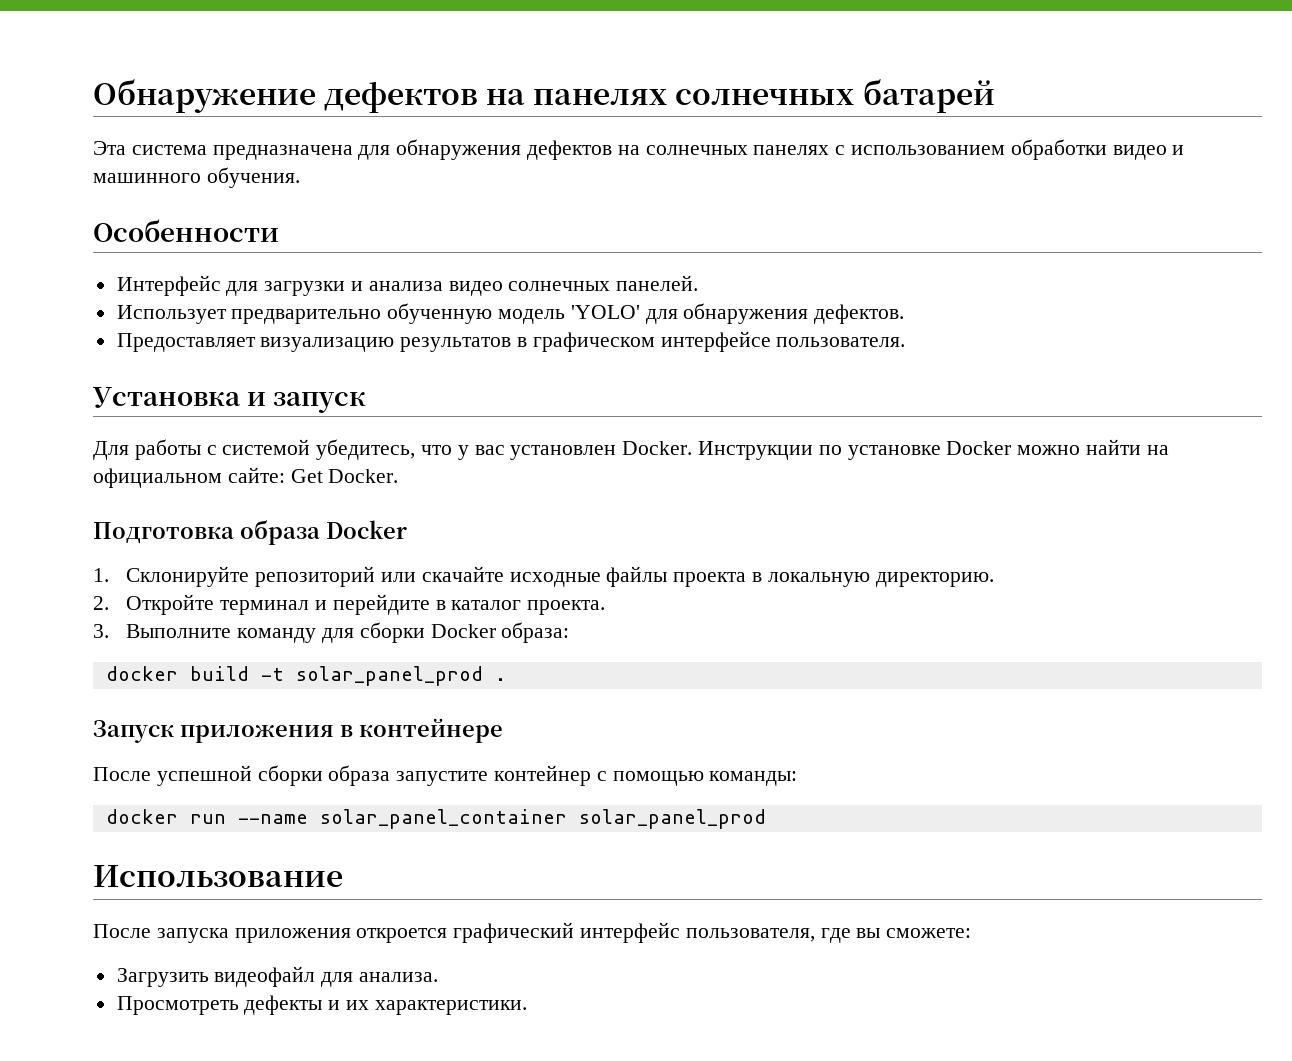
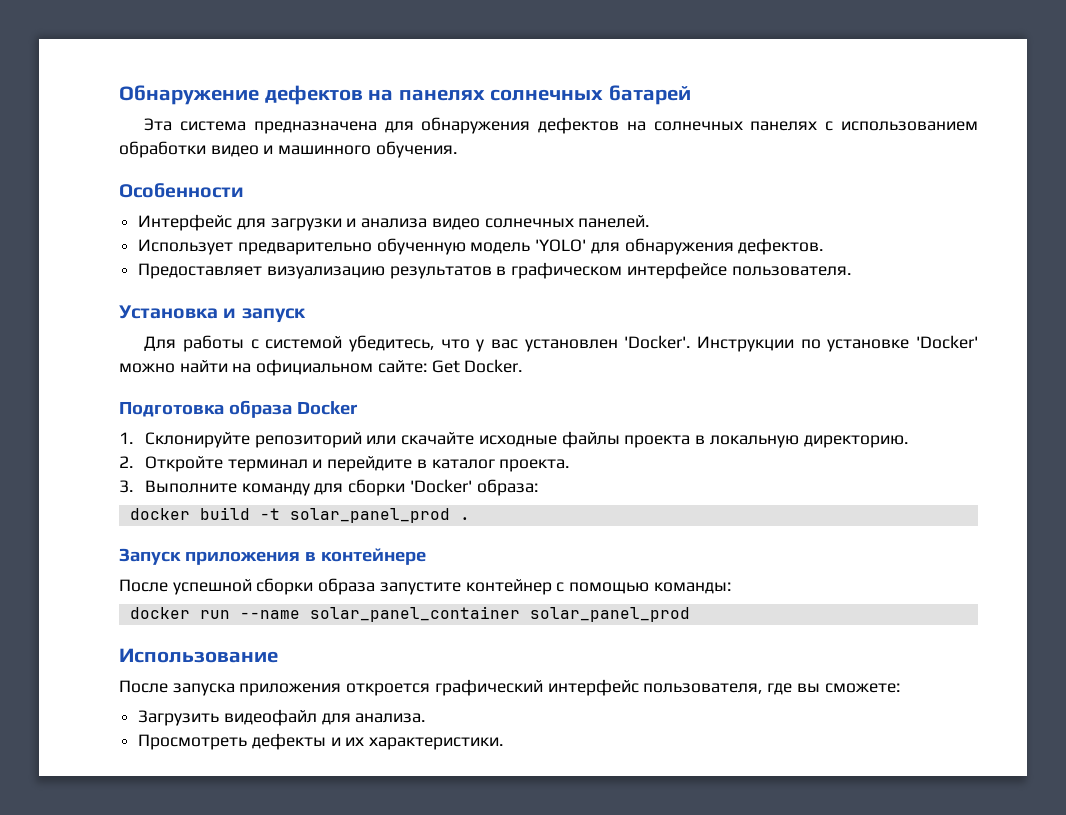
[622,441,693,455] Docker. -> [624,335,691,349] 'Docker'.
[946,441,1012,455] Docker -> [916,335,979,349] 'Docker'
[430,624,496,638] Docker -> [409,479,472,493] 'Docker'

